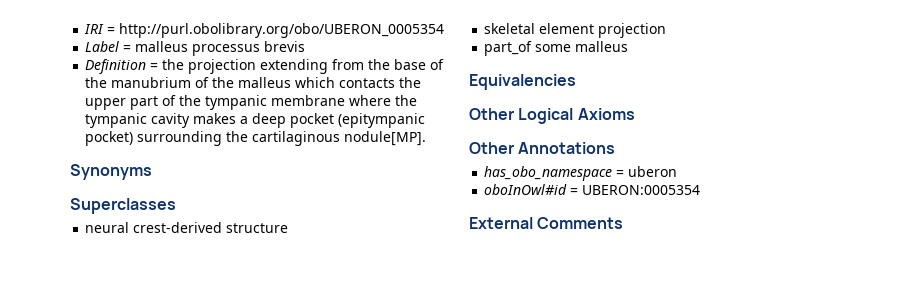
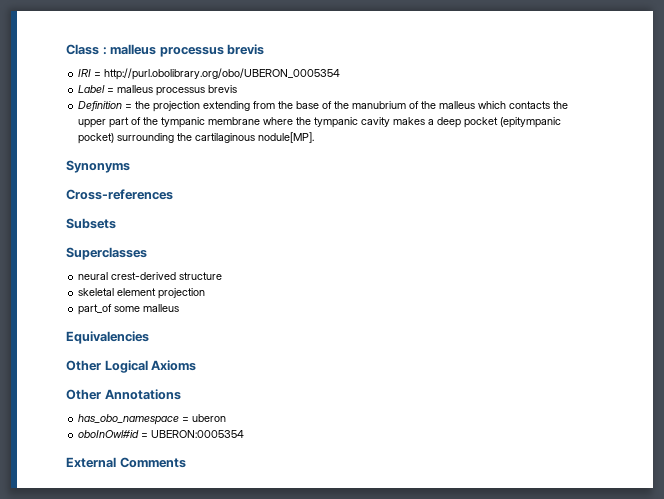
(84, 29) none -> [66,44,265,57] Class : malleus processus brevis //
(152, 172) none -> [66,189,173,200] [66,218,116,229] // Cross-references // Subsets

